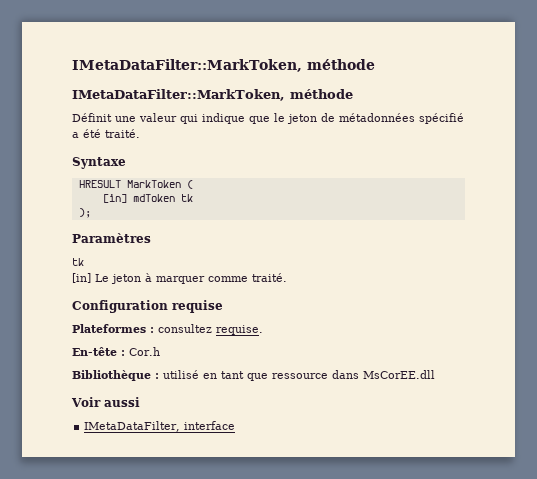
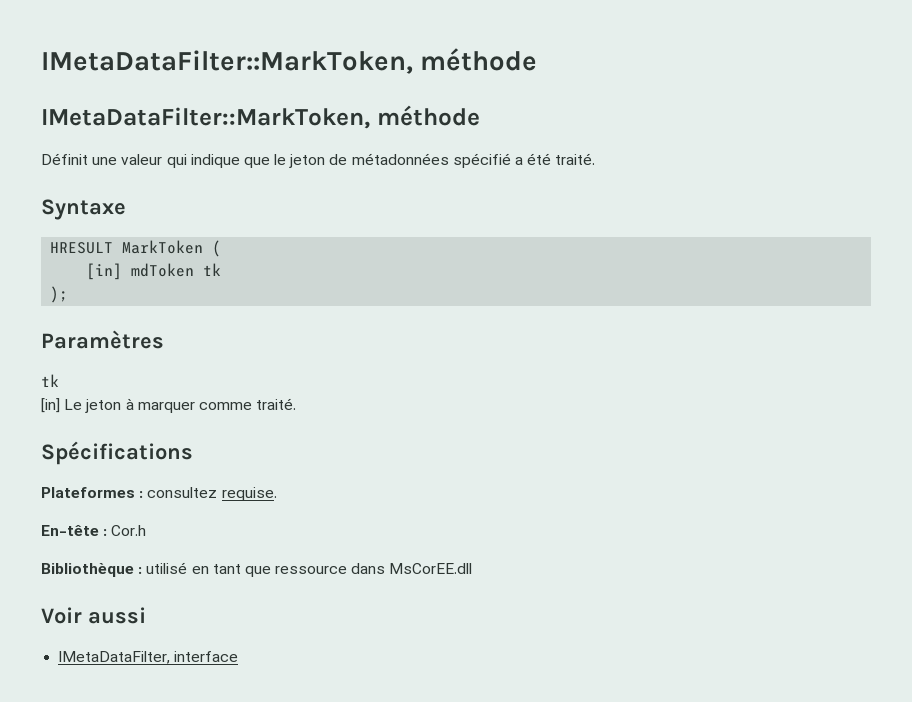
[72,300,223,313] Configuration requise -> [41,441,193,465] Spécifications

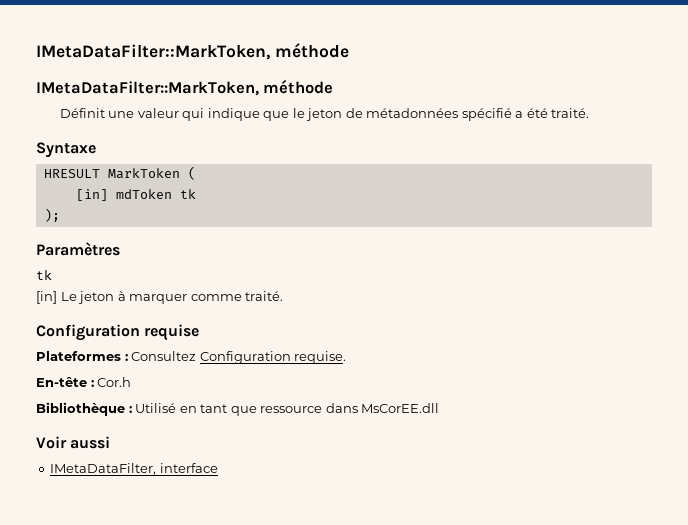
[41,441,193,465] Spécifications -> [36,324,200,341] Configuration requise
[147,487,218,498] consultez -> [131,351,291,364] Consultez Configuration
[146,562,188,574] utilisé -> [135,403,177,413] Utilisé

